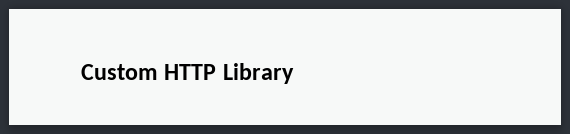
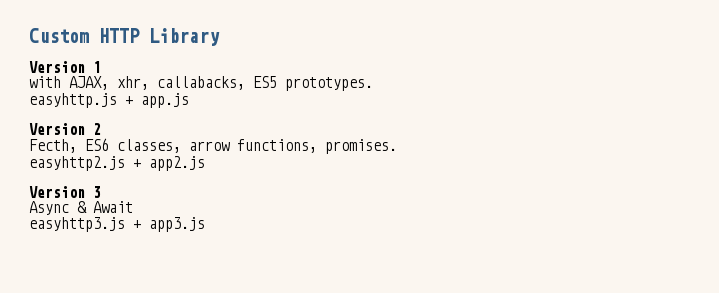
(294, 73) none -> [29,61,101,73] [29,76,373,91] [29,93,189,108] [29,123,101,135] [29,138,397,154] [29,156,205,171] [29,186,101,198] [29,201,133,215] [29,217,205,232] // Version 1 // with AJAX, xhr, callabacks, ES5 prototypes. // easyhttp.js + app.js // Version 2 // Fecth, ES6 classes, arrow functions, promises. // easyhttp2.js + app2.js // Version 3 // Async & Await // easyhttp3.js + app3.js

